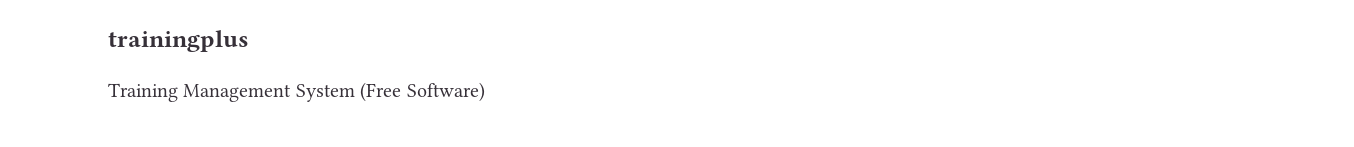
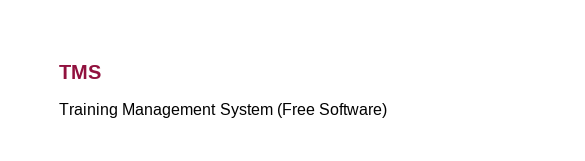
[108,30,249,52] trainingplus -> [59,65,101,79] TMS

